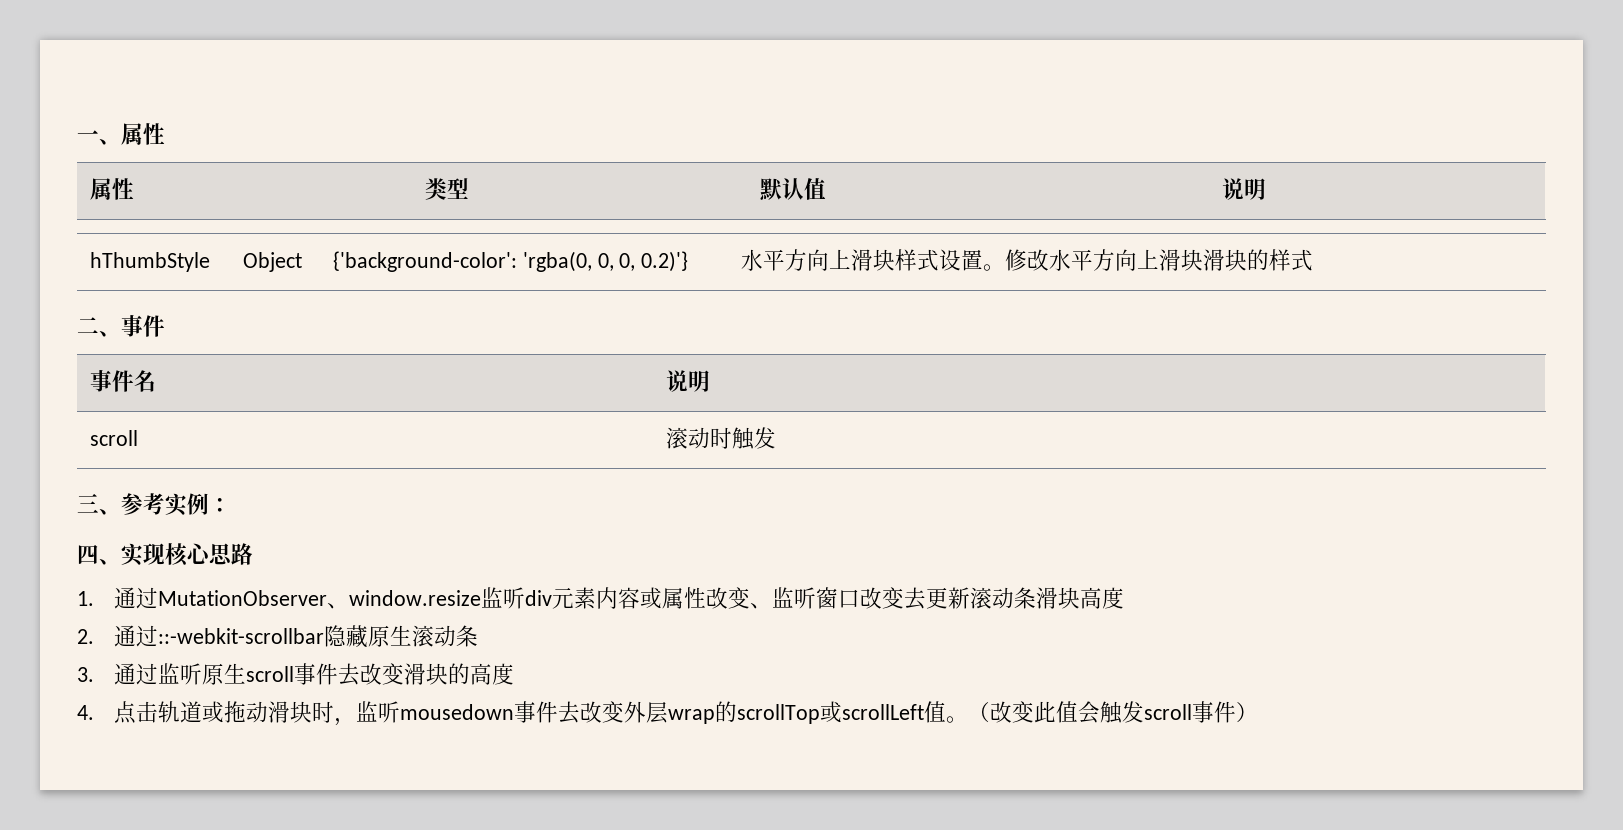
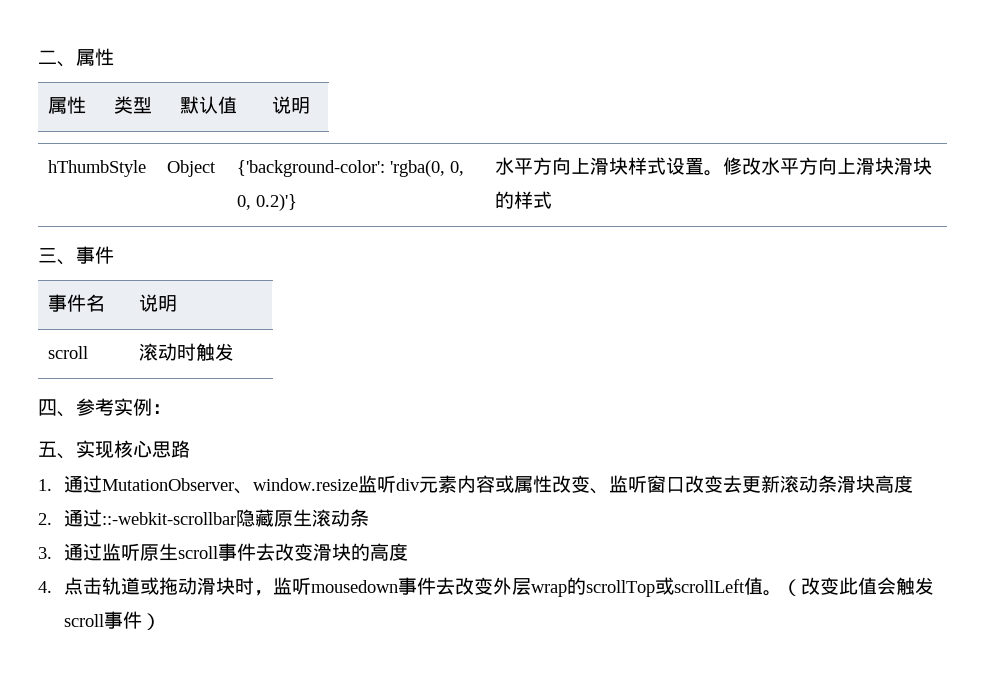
[77,130,99,142] 一 -> [38,50,57,64] 二
[77,317,99,334] 二 -> [38,248,57,263] 三
[77,493,99,513] 三 -> [38,399,57,416] 四
[77,544,99,564] 四 -> [38,441,57,457] 五

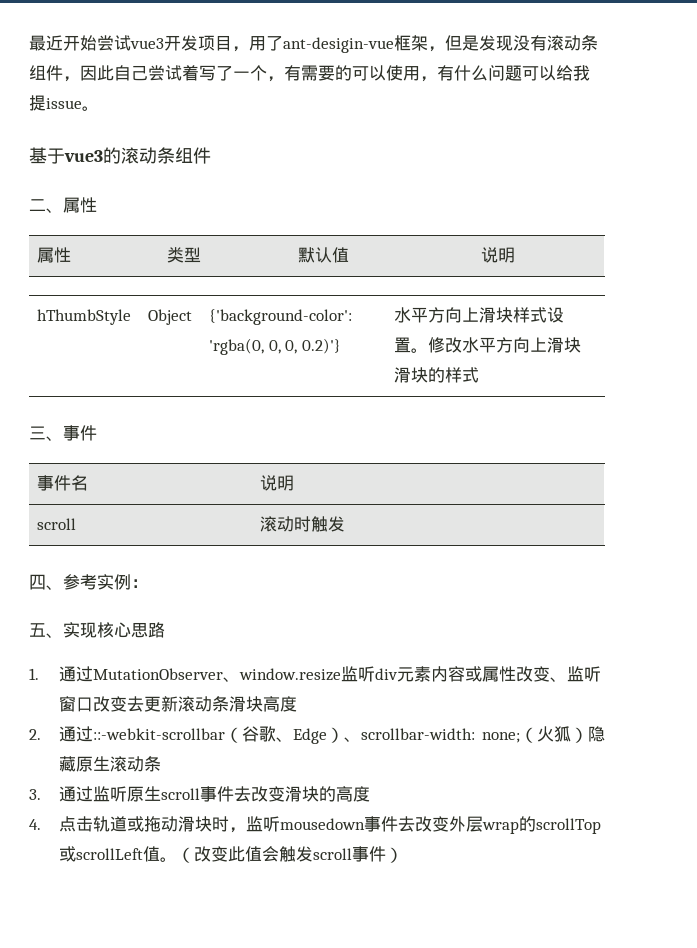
(38, 57) none -> [29,35,598,53] [29,65,590,82] [29,95,99,111] [29,147,211,164] 最近开始尝试vue3开发项目，用了ant-desigin-vue框架，但是发现没有滚动条组件，因此自己尝试着写了一个，有需要的可以使用，有什么问题可以给我提issue。 // 基于vue3的滚动条组件 //
(236, 518) none -> [224,726,588,744] （谷歌、Edge）、scrollbar-width: none;（火狐）

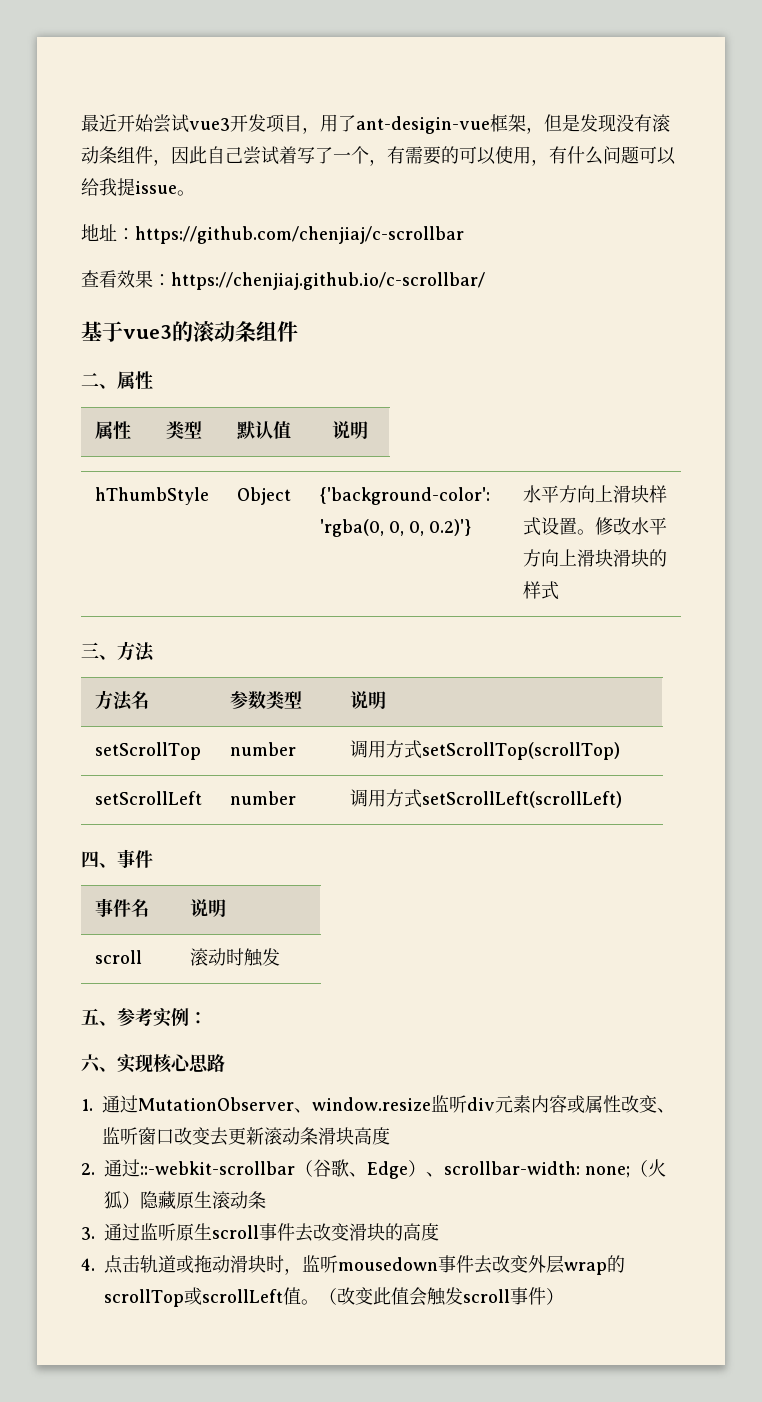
(99, 108) none -> [81,224,464,244] [81,270,485,290] // 地址：https://github.com/chenjiaj/c-scrollbar // 查看效果：https://chenjiaj.github.io/c-scrollbar/
(63, 438) none -> [117,641,155,662] [94,690,149,711] [229,691,302,709] [349,691,386,709] [94,742,201,760] [229,742,296,756] [349,740,620,760] [94,791,202,805] [229,791,296,805] [349,789,622,808] [81,851,117,868] 方法 // 方法名 | 参数类型 | 说明 // setScrollTop | number | 调用方式setScrollTop(scrollTop) // setScrollLeft | number | 调用方式setScrollLeft(scrollLeft) // 四、
[29,574,46,590] 四 -> [81,1008,99,1025] 五
[29,623,46,637] 五 -> [81,1054,101,1073] 六

